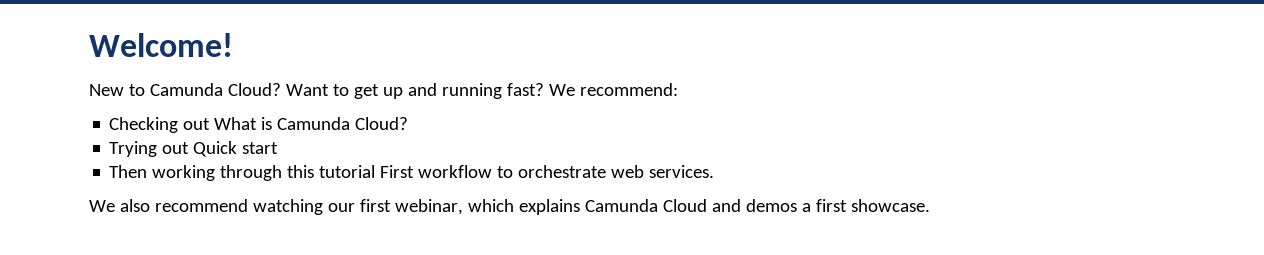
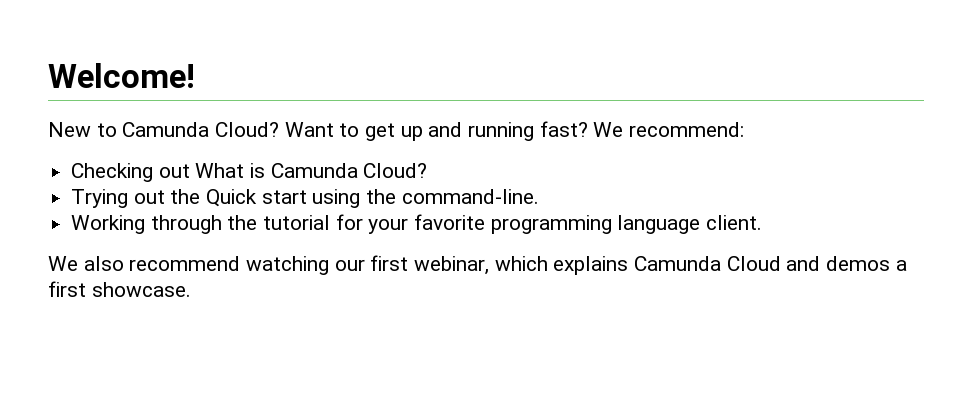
(190, 148) none -> [170,189,201,204] the
[109,165,715,181] // Then working through this tutorial First workflow to orchestrate web services. -> [312,189,539,208] [71,214,763,234] using the command-line. // Working through the tutorial for your favorite programming language client.

